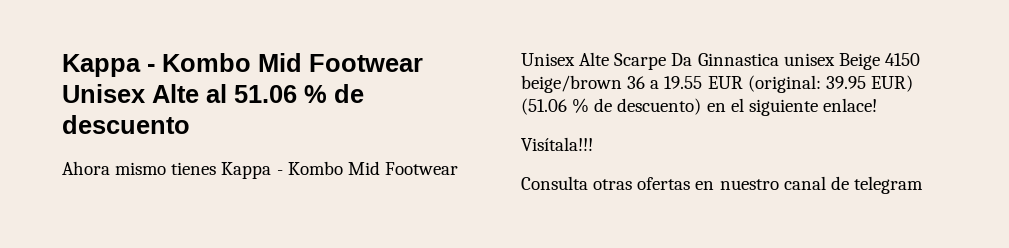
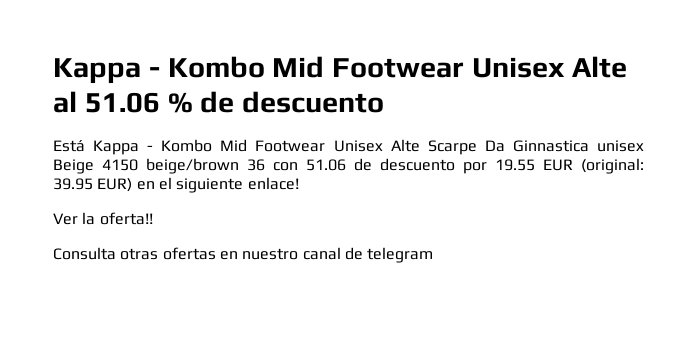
[62,161,217,175] Ahora mismo tienes -> [53,140,85,152] Está
[650,80,660,89] a -> [273,158,487,174] con 51.06 de descuento por
[521,98,702,115] (51.06 % de descuento) -> (133, 185) none
[521,137,593,151] Visítala!!! -> [53,212,153,225] Ver la oferta!!

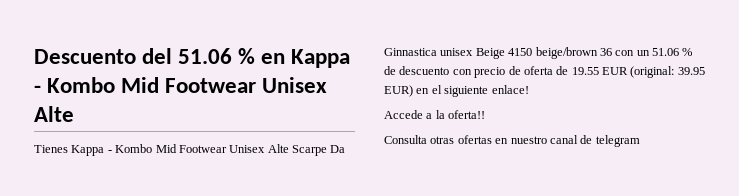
[53,56,627,84] [53,91,385,113] [53,140,85,152] Kappa - Kombo Mid Footwear Unisex Alte al 51.06 % de descuento // Está -> [34,48,351,68] [34,77,328,93] [34,106,74,122] [34,145,68,153] Descuento del 51.06 % en Kappa - Kombo Mid Footwear Unisex Alte // Tienes
[306,158,487,174] 51.06 de descuento por -> [636,48,693,56] [384,66,569,78] un 51.06 % de descuento con precio de oferta de
[53,213,78,225] Ver -> [384,110,433,119] Accede a

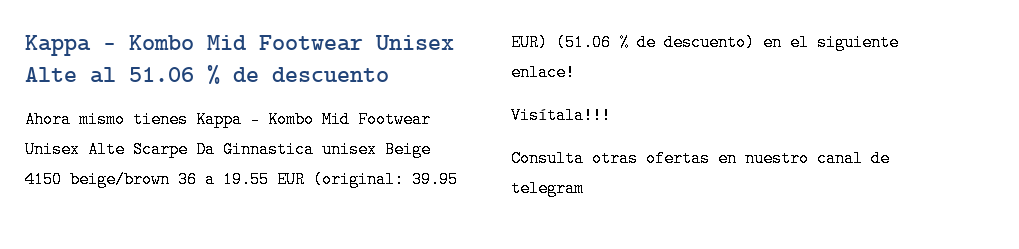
[34,48,351,68] [34,77,328,93] [34,106,74,122] [34,145,68,153] Descuento del 51.06 % en Kappa - Kombo Mid Footwear Unisex Alte // Tienes -> [25,35,454,56] [25,65,389,84] [25,111,188,128] Kappa - Kombo Mid Footwear Unisex Alte al 51.06 % de descuento // Ahora mismo tienes
[615,48,693,56] [384,66,569,78] con un 51.06 % de descuento con precio de oferta de -> [205,171,215,188] a
(413, 91) none -> [556,34,755,51] (51.06 % de descuento)
[384,110,486,119] Accede a la oferta!! -> [511,107,611,124] Visítala!!!

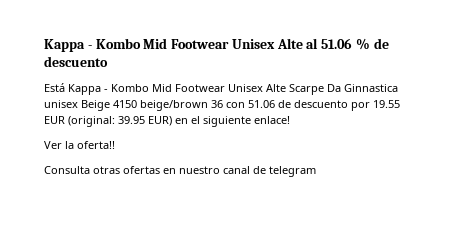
[25,111,188,128] Ahora mismo tienes -> [44,83,65,92] Está
[205,171,215,188] a -> [226,100,370,111] con 51.06 de descuento por
[556,34,755,51] (51.06 % de descuento) -> (172, 121) none
[511,107,611,124] Visítala!!! -> [44,141,115,149] Ver la oferta!!

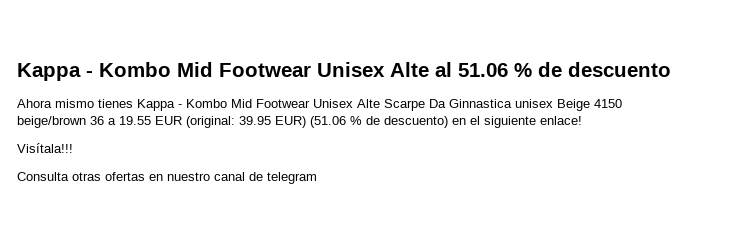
[44,83,65,92] Está -> [17,99,133,108] Ahora mismo tienes
[226,100,370,111] con 51.06 de descuento por -> [108,118,116,125] a
(172, 121) none -> [310,116,448,128] (51.06 % de descuento)
[44,141,115,149] Ver la oferta!! -> [17,143,73,153] Visítala!!!

